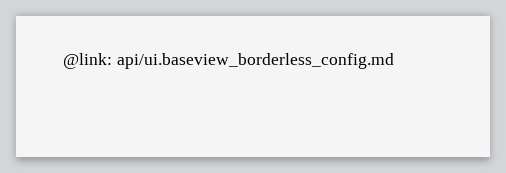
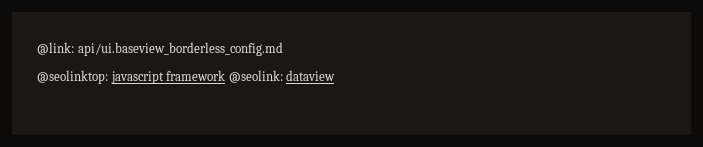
(394, 61) none -> [37,70,336,84] // @seolinktop: javascript framework @seolink: dataview

